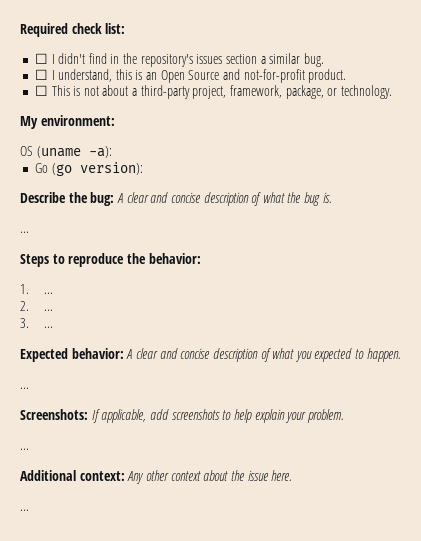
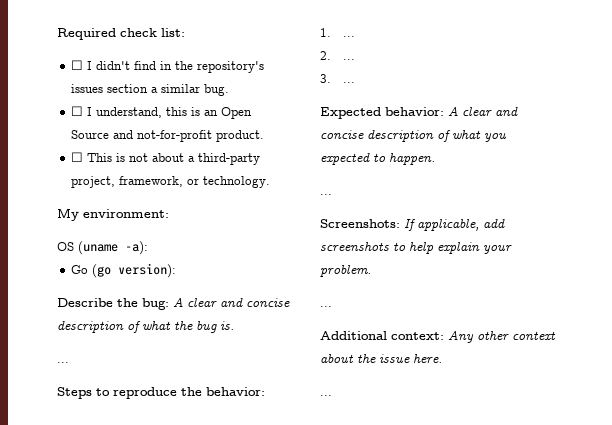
[285,85,324,99] package, -> (184, 181) none

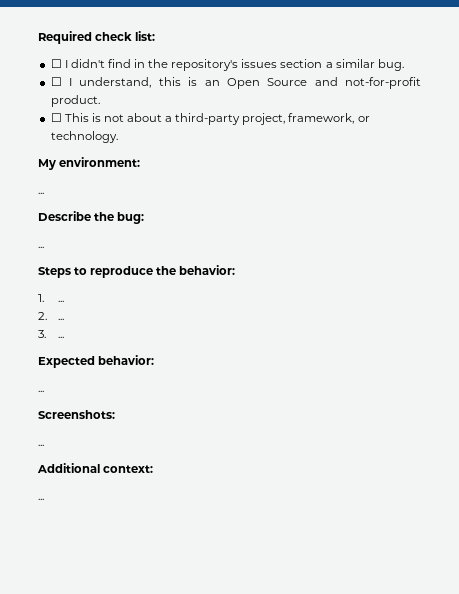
[57,241,148,255] [71,263,177,278] [57,298,290,310] [57,321,234,333] OS (uname -a): // Go (go version): // Describe the bug: A clear and concise description of what the bug is. -> [38,192,44,194] [38,211,145,224] ... // Describe the bug:
[448,107,518,116] [320,130,507,142] [320,153,435,165] [320,194,332,195] [320,219,505,231] [320,242,512,254] [320,265,371,277] [320,306,332,307] [320,331,556,343] [320,354,442,363] A clear and concise description of what you expected to happen. // ... // Screenshots: If applicable, add screenshots to help explain your problem. // ... // Additional context: Any other context about the issue here. -> [38,390,44,392] [38,410,115,419] [38,444,44,446] [37,463,154,473] // ... // Screenshots: // ... // Additional context:

